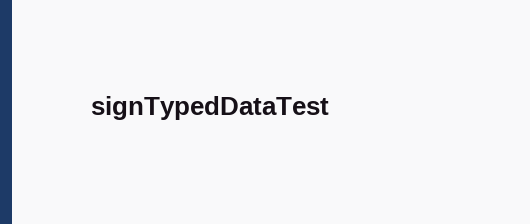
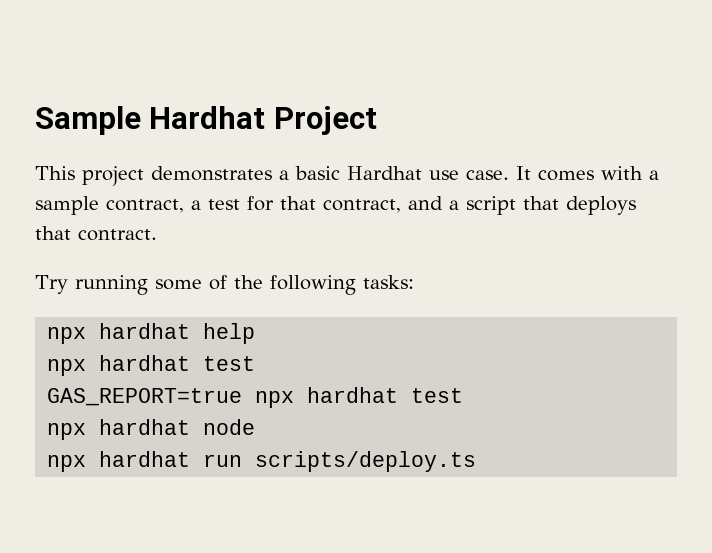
[91,96,329,120] signTypedDataTest -> [35,106,377,135] [35,166,659,186] [35,196,636,215] [35,226,157,241] [35,275,414,295] [47,323,256,344] [47,355,256,376] [47,387,464,408] [47,419,256,440] [47,451,477,472] Sample Hardhat Project // This project demonstrates a basic Hardhat use case. It comes with a sample contract, a test for that contract, and a script that deploys that contract. // Try running some of the following tasks: // npx hardhat help // npx hardhat test // GAS_REPORT=true npx hardhat test // npx hardhat node // npx hardhat run scripts/deploy.ts

